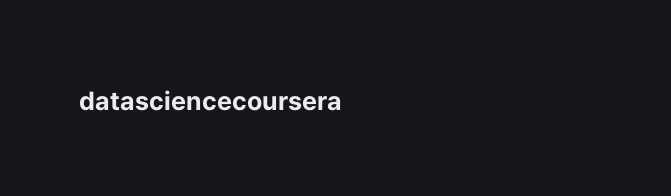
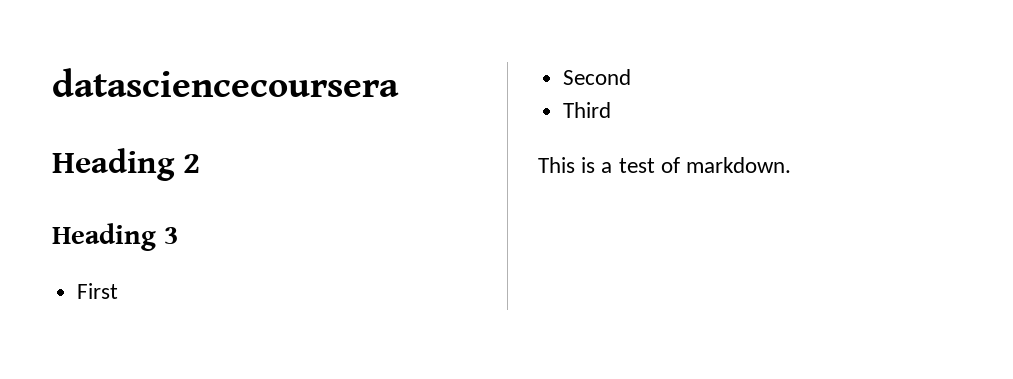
(342, 100) none -> [52,148,200,181] [52,223,179,251] [77,283,119,299] [563,69,632,85] [563,102,612,118] [538,157,792,173] // Heading 2 // Heading 3 // First // Second // Third // This is a test of markdown.

